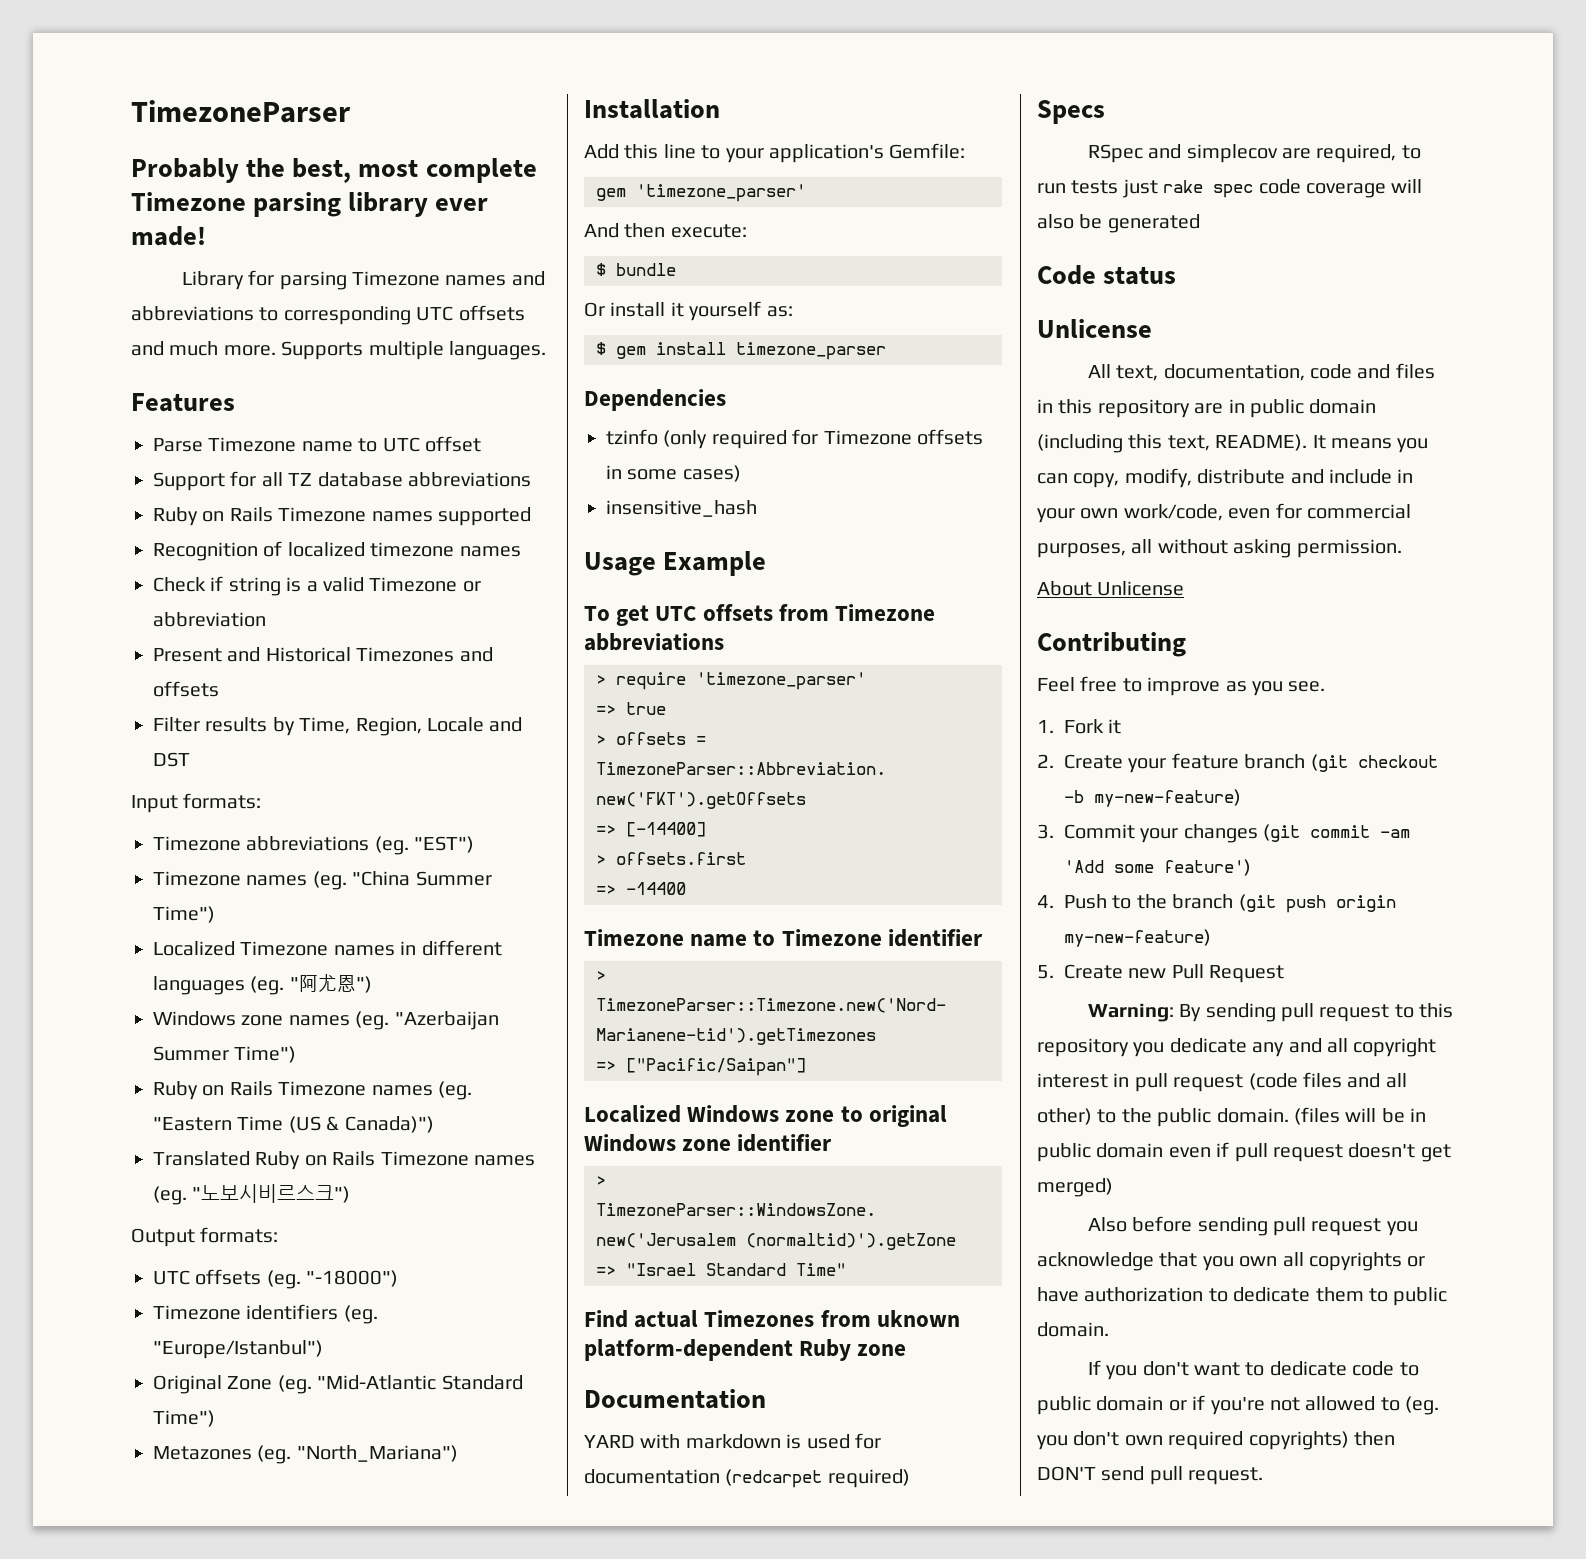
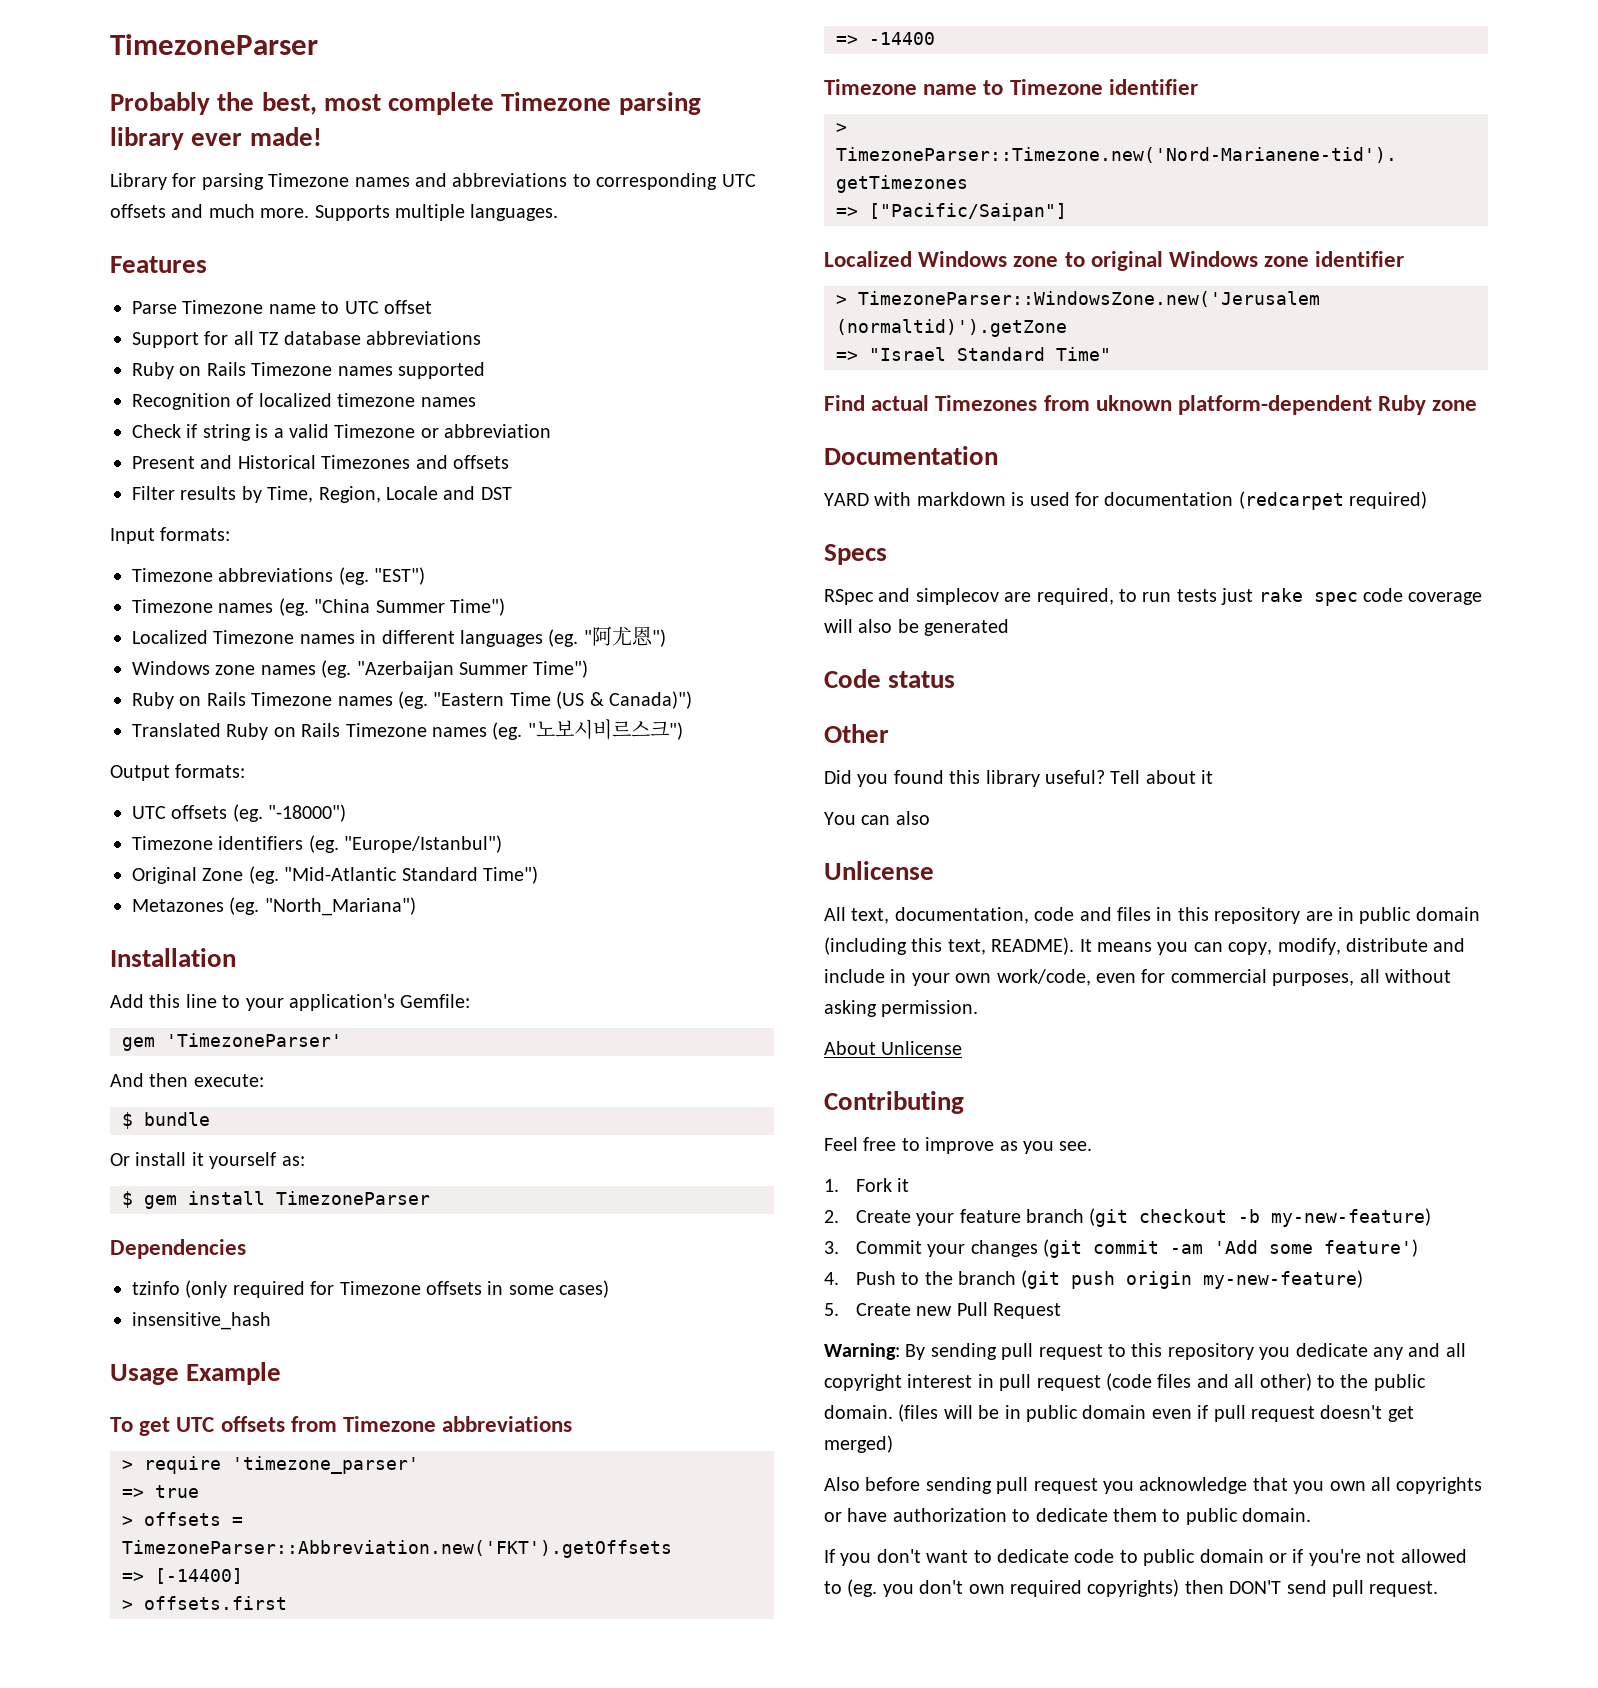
[636,184,806,202] 'timezone_parser' -> [166,1033,342,1047] 'TimezoneParser'
[736,342,886,360] timezone_parser -> [276,1191,430,1205] TimezoneParser
(1177, 275) none -> [824,724,889,743] [824,770,1214,787] [824,811,930,825] // Other // Did you found this library useful? Tell about it // You can also

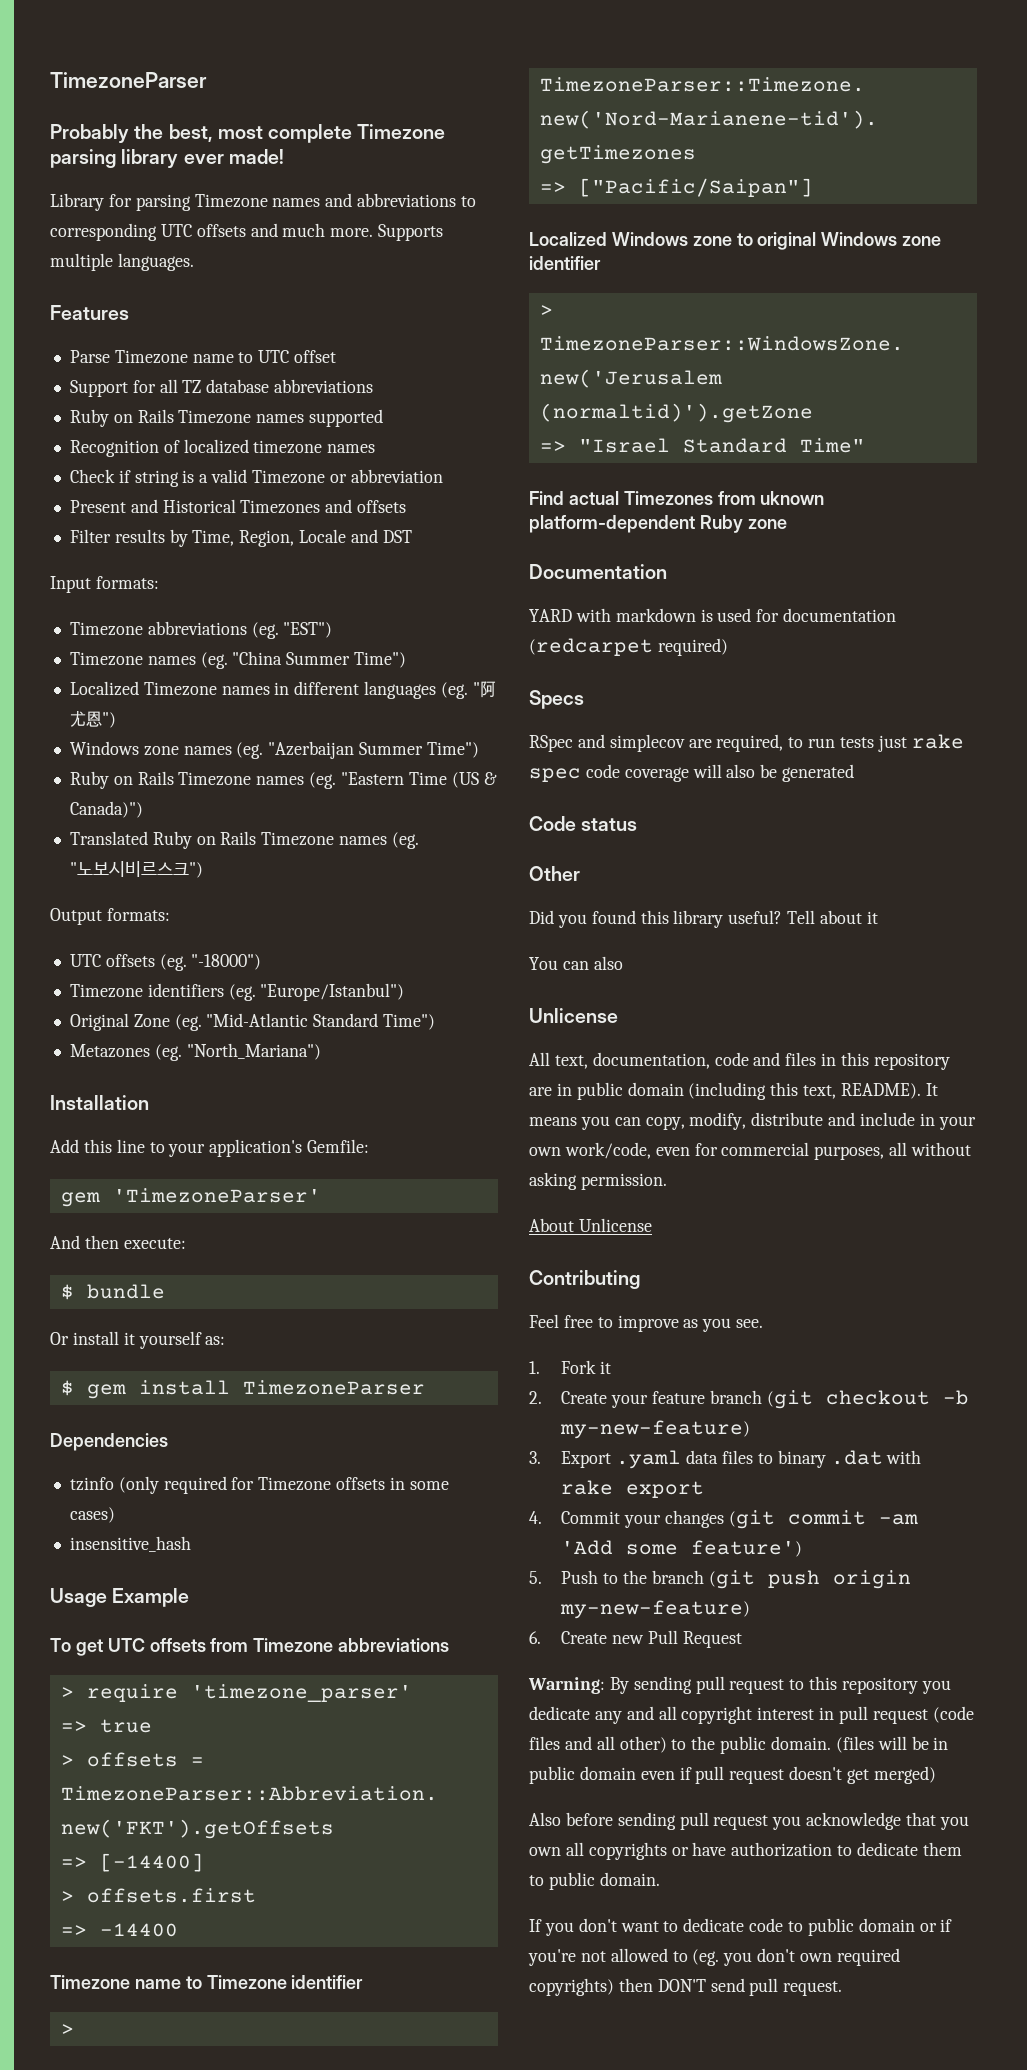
(839, 1247) none -> [561,1450,922,1469] [561,1480,705,1498] [529,1511,542,1524] Export .yaml data files to binary .dat with rake export // 4.
[824,1272,839,1285] 4. -> [529,1571,542,1584] 5.
[824,1303,839,1316] 5. -> [529,1631,541,1644] 6.

